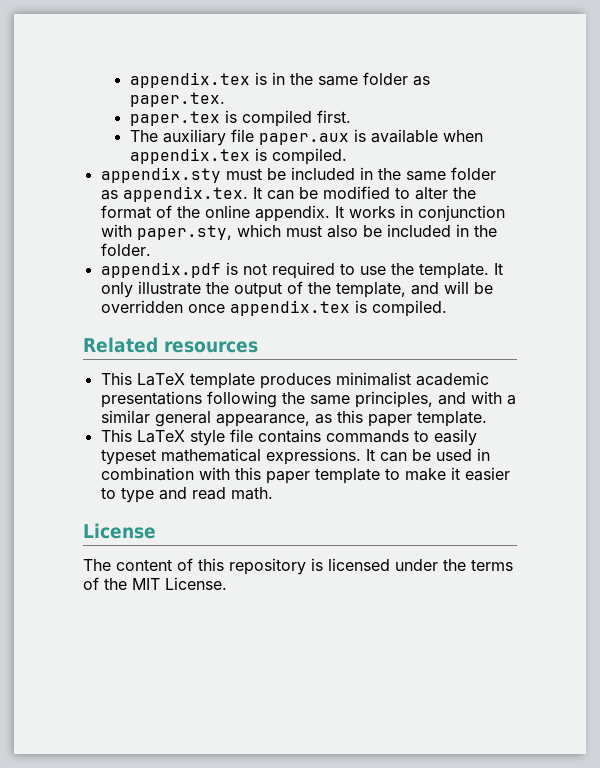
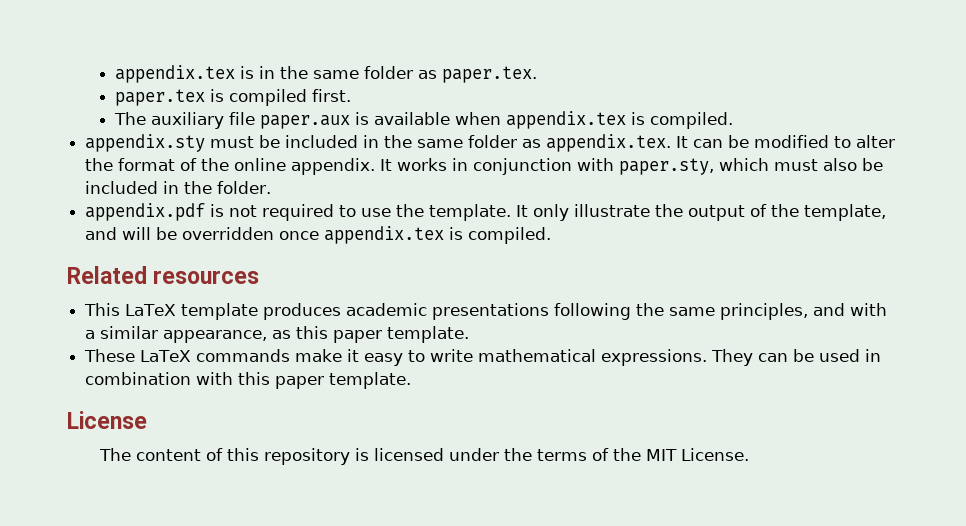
[335,372,411,386] minimalist -> (342, 311) none
[154,411,211,427] general -> (159, 332) none
[100,429,477,446] [100,449,156,465] This LaTeX style file contains commands to easily typeset -> [84,349,474,366] These LaTeX commands make it easy to write
[365,449,375,461] It -> [711,349,754,366] They
[314,467,510,484] [100,487,273,503] template to make it easier to type and read math. -> [329,372,412,389] template.

